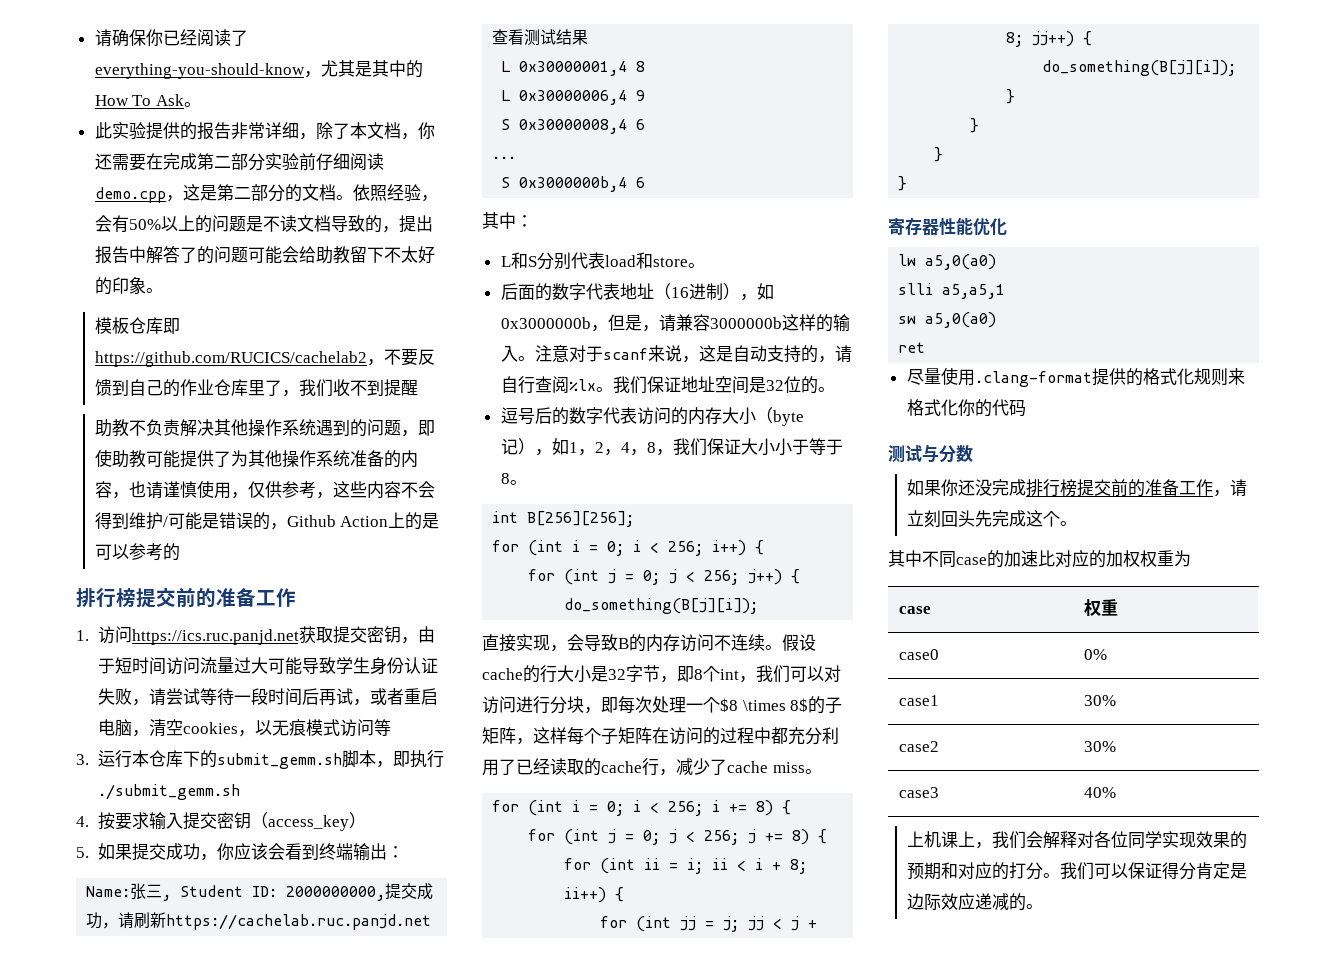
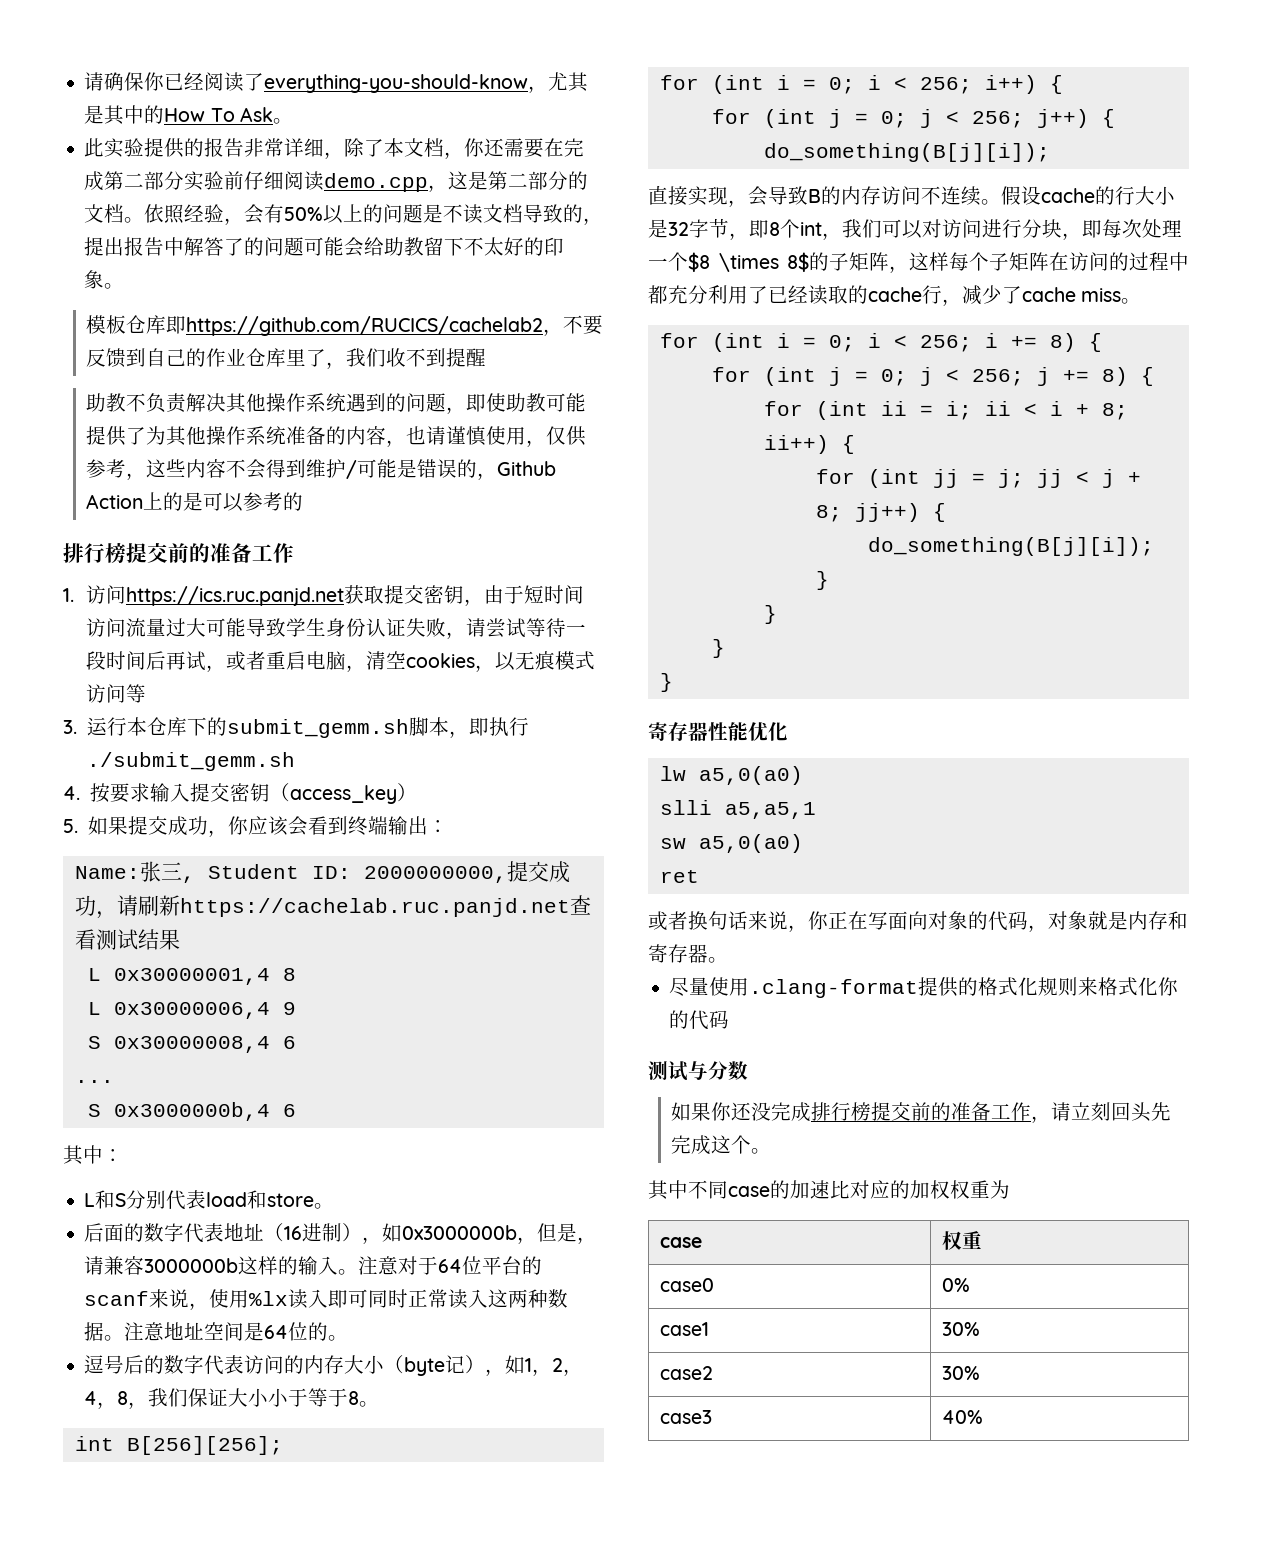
[602,345,852,363] [500,376,681,394] scanf来说，这是自动支持的，请自行查阅%lx。我们保证 -> [438,1256,543,1275] [84,1289,569,1310] [84,1322,165,1341] 64位平台的scanf来说，使用%lx读入即可同时正常读入这两种数据。注意
[765,380,784,391] 32 -> [264,1325,289,1339] 64
(926, 347) none -> [648,911,1188,932] [648,944,728,963] // 或者换句话来说，你正在写面向对象的代码，对象就是内存和寄存器。
[906,831,1247,849] [906,862,1247,880] [906,893,1043,911] // 上机课上，我们会解释对各位同学实现效果的预期和对应的打分。我们可以保证得分肯定是边际效应递减的。 -> (983, 1417) none

